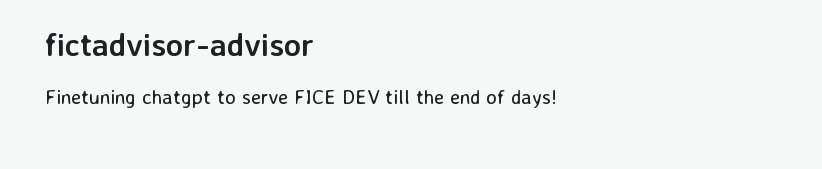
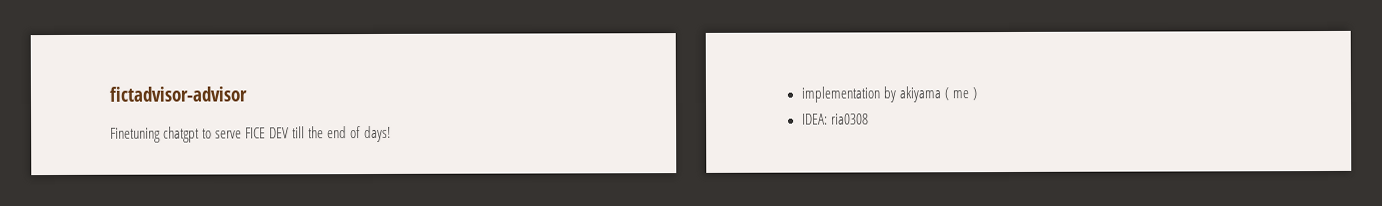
(557, 99) none -> [800,86,977,103] [801,113,869,125] // implementation by akiyama ( me ) // IDEA: ria0308

